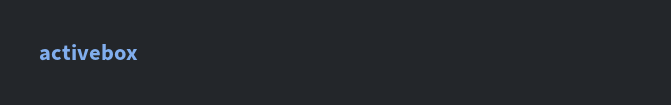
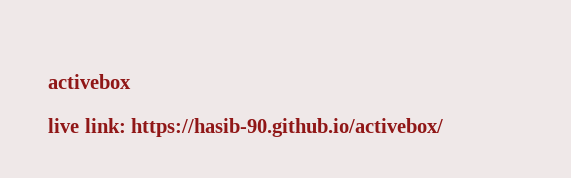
(138, 52) none -> [48,118,444,137] // live link: https://hasib-90.github.io/activebox/

